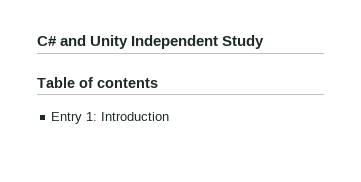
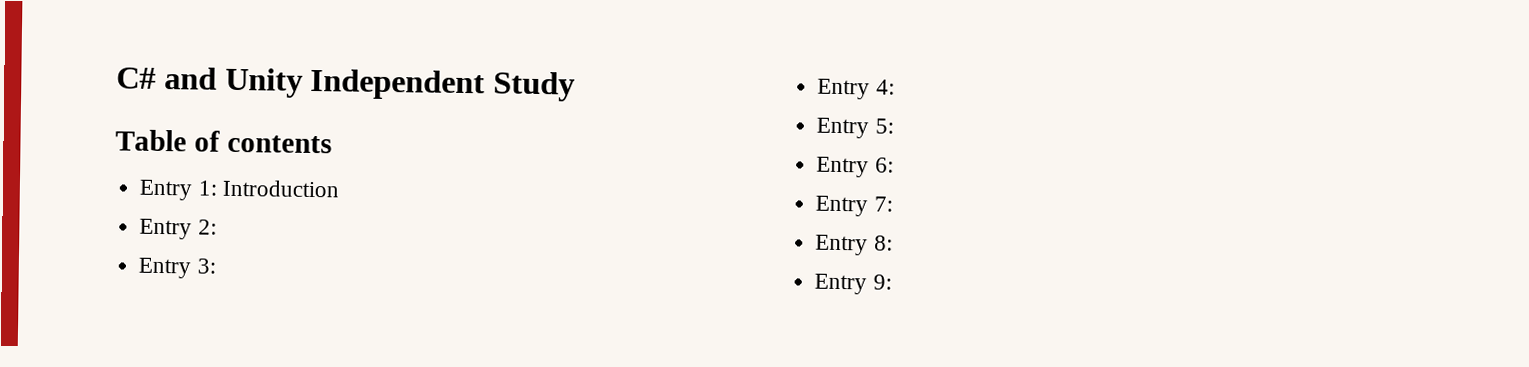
(170, 116) none -> [139,218,217,240] [138,257,216,279] [817,78,895,100] [816,117,894,139] [816,156,894,178] [815,195,893,217] [815,234,893,256] [814,273,892,295] // Entry 2: // Entry 3: // Entry 4: // Entry 5: // Entry 6: // Entry 7: // Entry 8: // Entry 9:

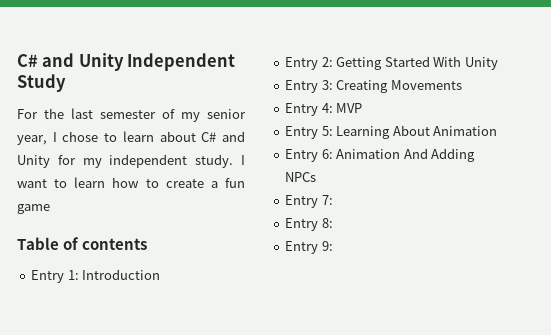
(576, 86) none -> [17,108,246,122] [17,131,246,145] [17,154,245,168] [17,177,245,188] [17,204,50,214] // For the last semester of my senior year, I chose to learn about C# and Unity for my independent study. I want to learn how to create a fun game
(217, 227) none -> [336,56,498,70] Getting Started With Unity
(216, 266) none -> [336,80,462,93] Creating Movements
(895, 87) none -> [336,103,363,113] MVP
(894, 126) none -> [336,125,498,139] Learning About Animation
(894, 165) none -> [336,148,476,162] [285,172,317,182] Animation And Adding NPCs

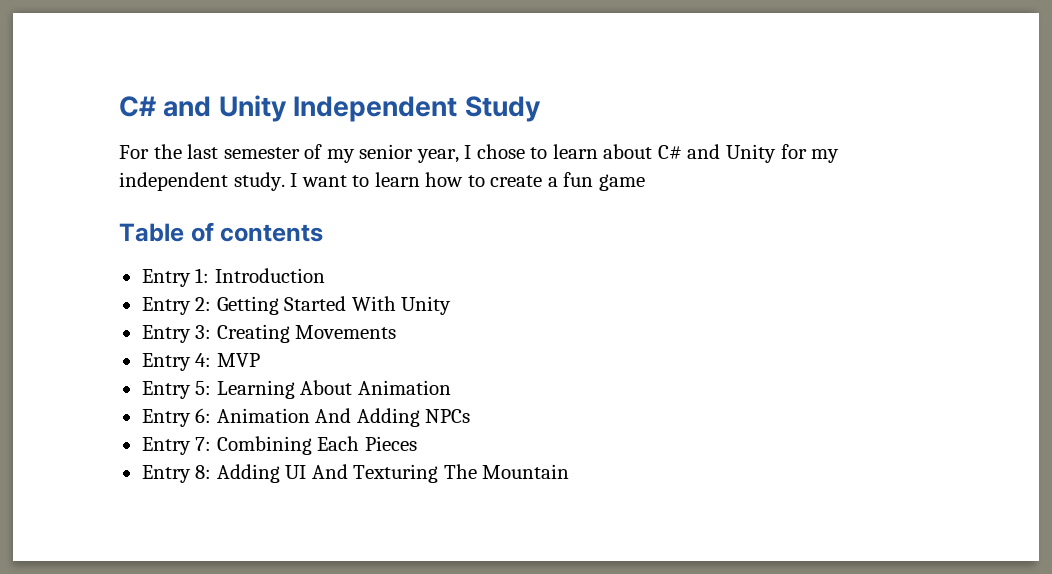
(333, 200) none -> [216,436,417,455] Combining Each Pieces
[285,241,333,254] // Entry 9: -> [216,464,570,483] Adding UI And Texturing The Mountain

